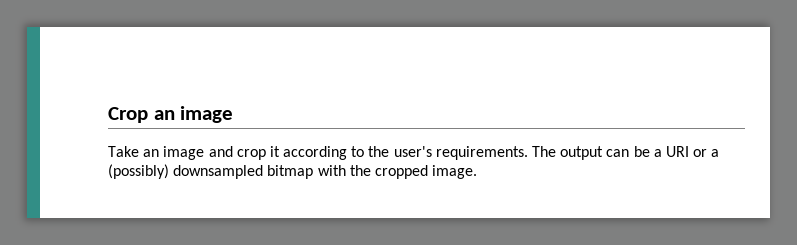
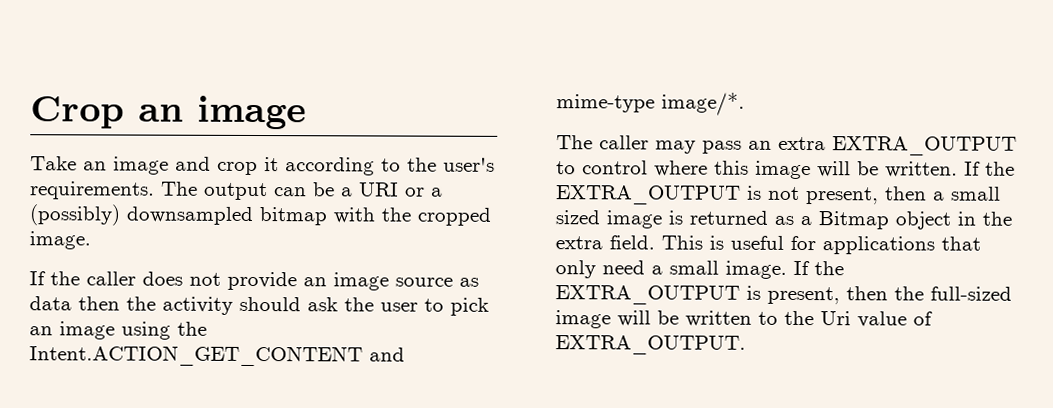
(478, 172) none -> [29,271,479,291] [29,296,489,316] [29,321,207,340] [29,345,405,367] [556,92,745,116] [556,135,1017,156] [556,160,1015,180] [555,185,1001,205] [555,210,1012,230] [555,235,981,255] [555,260,844,279] [555,285,1012,305] [555,310,933,329] [555,335,746,355] // If the caller does not provide an image source as data then the activity should ask the user to pick an image using the Intent.ACTION_GET_CONTENT and mime-type image/*. // The caller may pass an extra EXTRA_OUTPUT to control where this image will be written. If the EXTRA_OUTPUT is not present, then a small sized image is returned as a Bitmap object in the extra field. This is useful for applications that only need a small image. If the EXTRA_OUTPUT is present, then the full-sized image will be written to the Uri value of EXTRA_OUTPUT.

